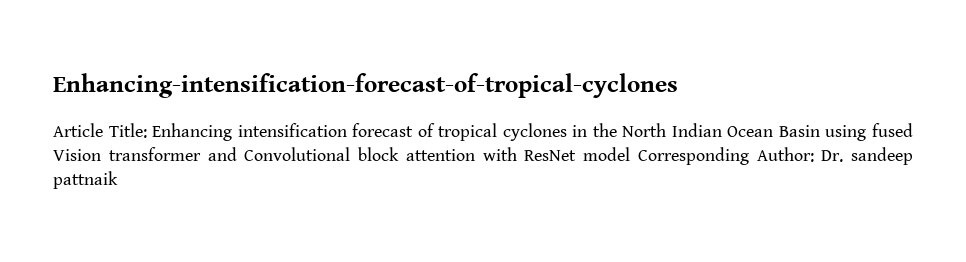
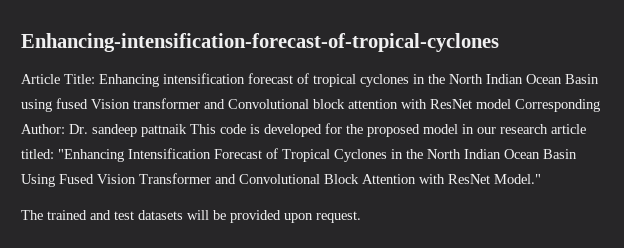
(118, 180) none -> [190,123,586,137] [21,148,577,162] [21,173,541,187] [21,210,361,223] This code is developed for the proposed model in our research article titled: "Enhancing Intensification Forecast of Tropical Cyclones in the North Indian Ocean Basin Using Fused Vision Transformer and Convolutional Block Attention with ResNet Model." // The trained and test datasets will be provided upon request.

